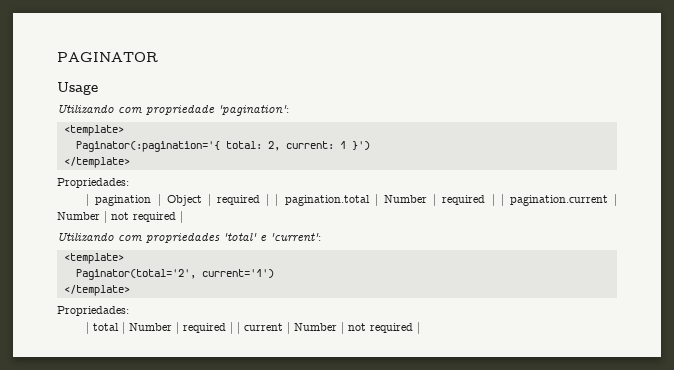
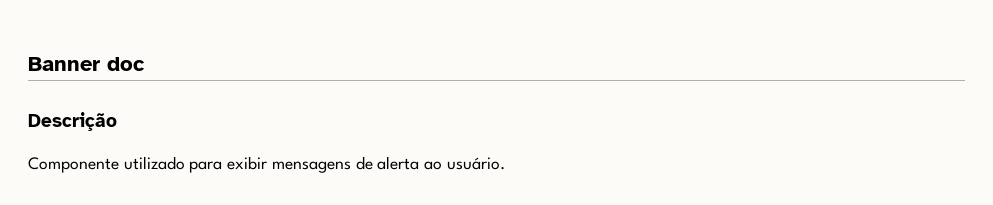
[57,52,158,62] [57,82,98,95] [57,105,289,116] [63,125,124,136] [75,141,370,152] [63,157,130,168] [57,178,129,188] [86,194,618,206] [57,211,183,223] [57,233,321,243] [63,253,124,264] [75,269,274,280] [63,285,130,296] [57,306,129,316] [86,322,421,334] PAGINATOR // Usage // Utilizando com propriedade 'pagination': // <template> // Paginator(:pagination='{ total: 2, current: 1 }') // </template> // Propriedades: // | pagination | Object | required | | pagination.total | Number | required | | pagination.current | Number | not required | // Utilizando com propriedades 'total' e 'current': // <template> // Paginator(total='2', current='1') // </template> // Propriedades: // | total | Number | required | | current | Number | not required | -> [28,57,145,71] [28,112,117,131] [28,156,505,173] Banner doc // Descrição // Componente utilizado para exibir mensagens de alerta ao usuário.

